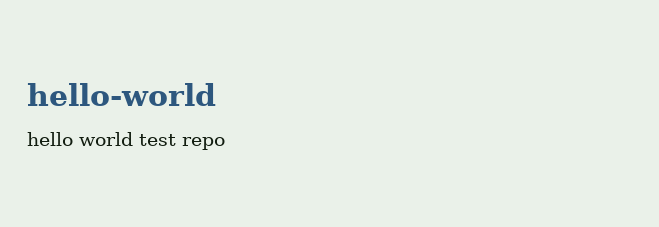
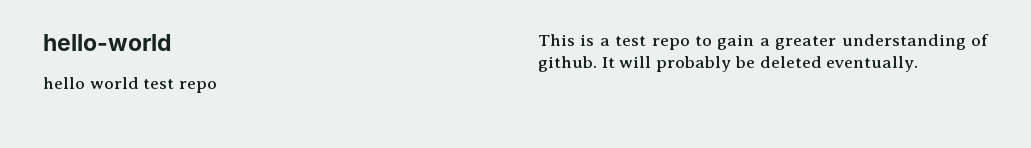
(225, 143) none -> [538,34,989,50] [538,56,919,72] // This is a test repo to gain a greater understanding of github. It will probably be deleted eventually.

